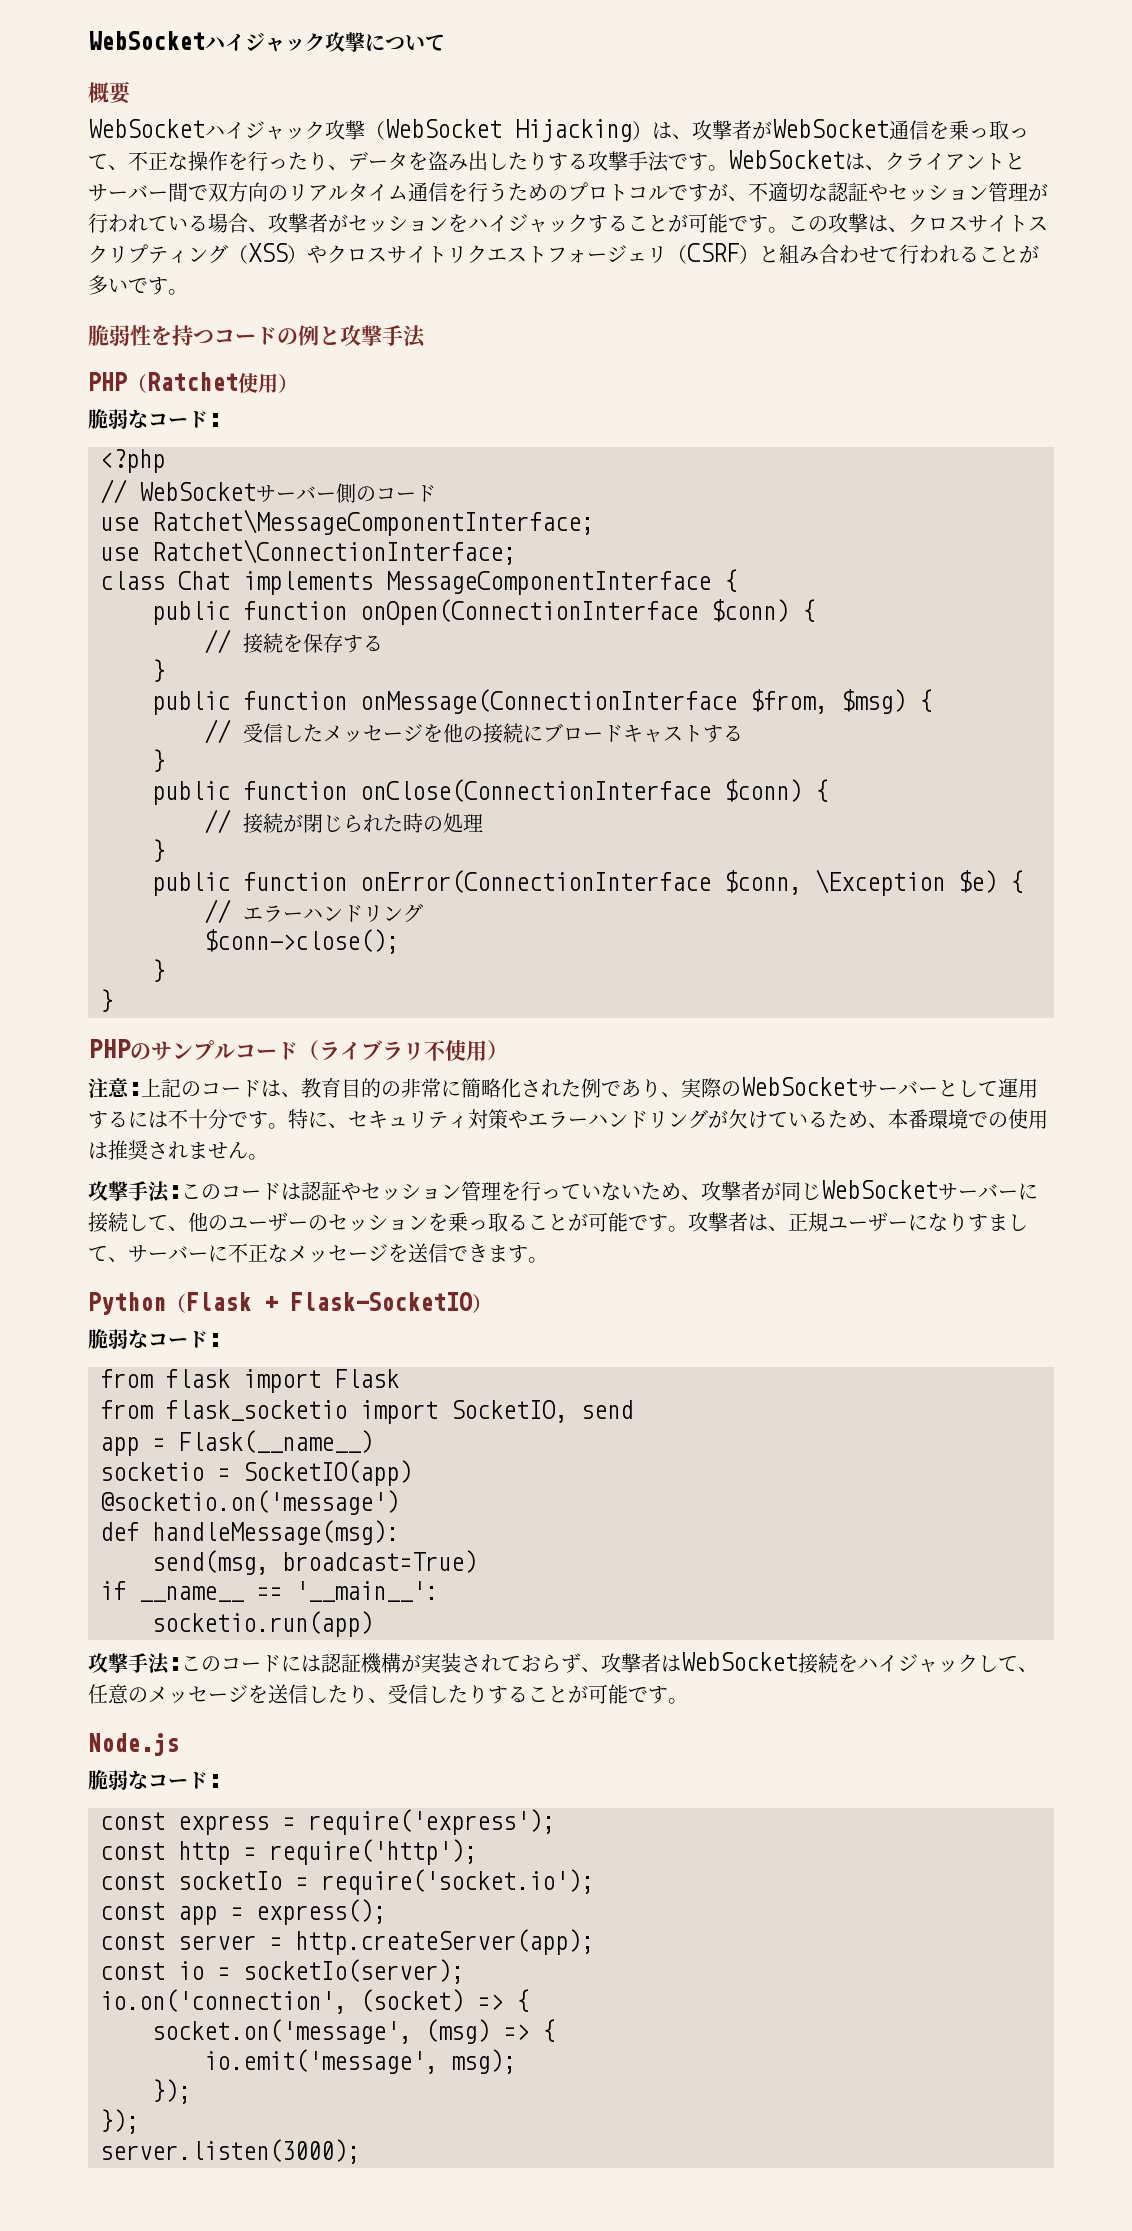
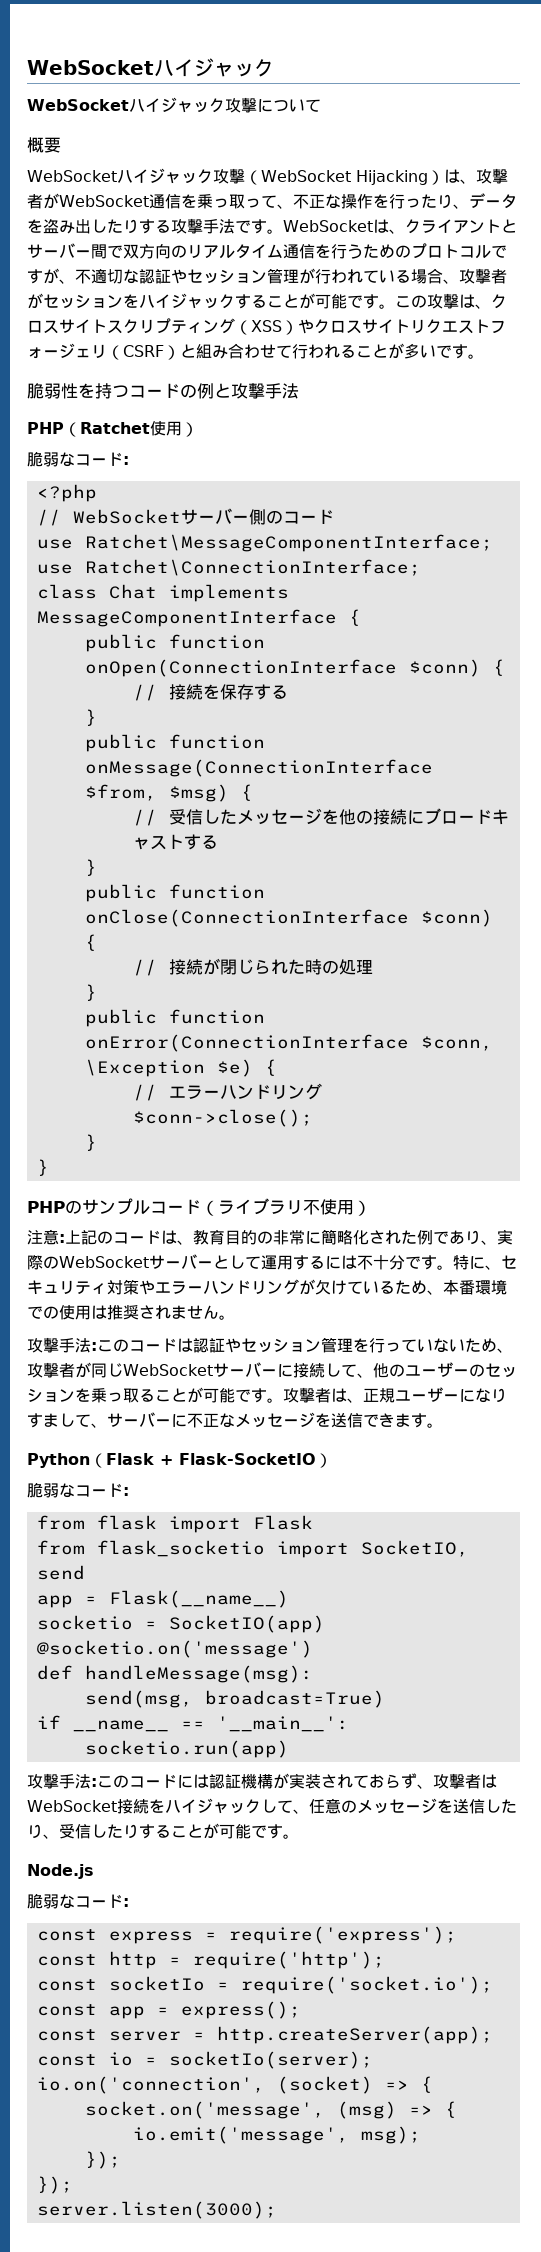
[88,31,325,52] WebSocketハイジャック -> [27,58,274,77] [27,97,225,113] WebSocketハイジャック // WebSocketハイジャック

